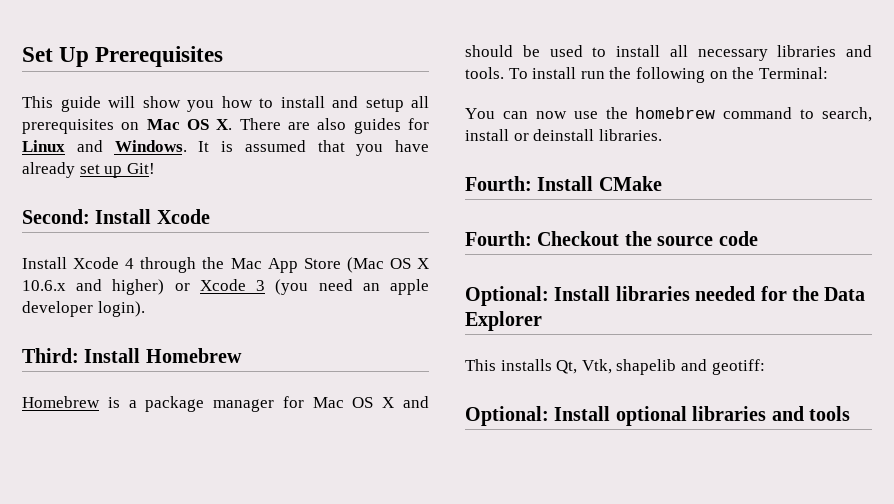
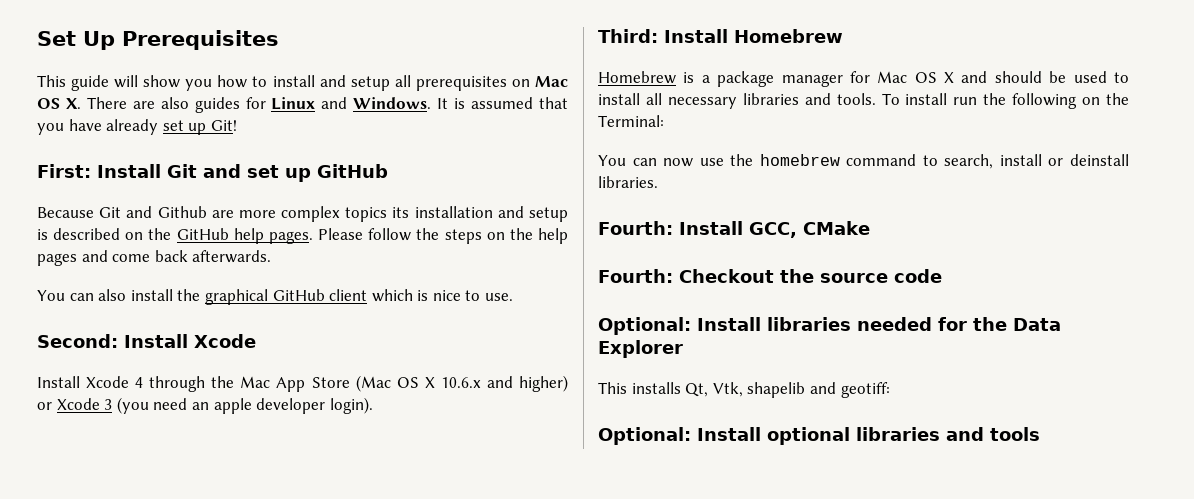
(155, 168) none -> [37,164,388,182] [37,206,568,222] [37,228,568,244] [37,250,272,266] [37,289,514,305] // First: Install Git and set up GitHub // Because Git and Github are more complex topics its installation and setup is described on the GitHub help pages. Please follow the steps on the help pages and come back afterwards. // You can also install the graphical GitHub client which is nice to use.
(594, 183) none -> [749,222,797,238] GCC,

